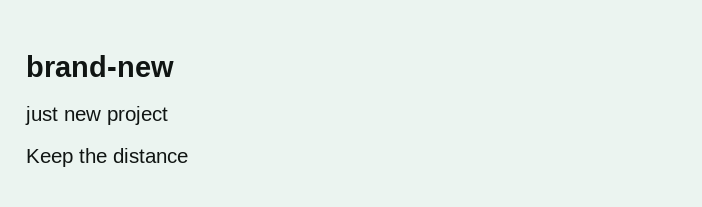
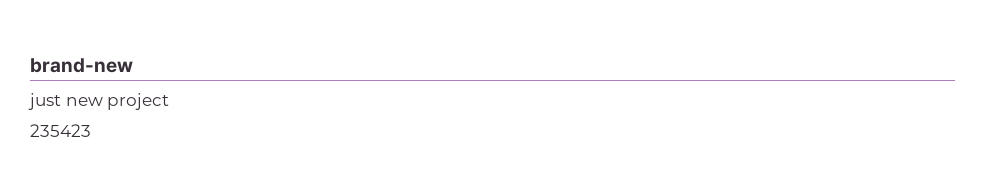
[26,148,188,167] Keep the distance -> [30,124,91,137] 235423

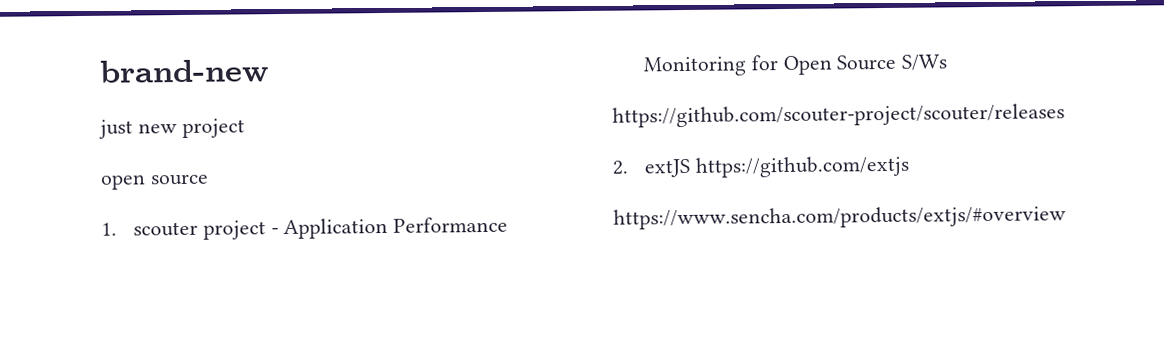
[30,124,91,137] 235423 -> [100,173,209,190] [101,216,509,240] [642,54,948,77] [612,103,1065,128] [612,155,909,178] [613,205,1066,230] open source // 1. scouter project - Application Performance Monitoring for Open Source S/Ws // https://github.com/scouter-project/scouter/releases // 2. extJS https://github.com/extjs // https://www.sencha.com/products/extjs/#overview

